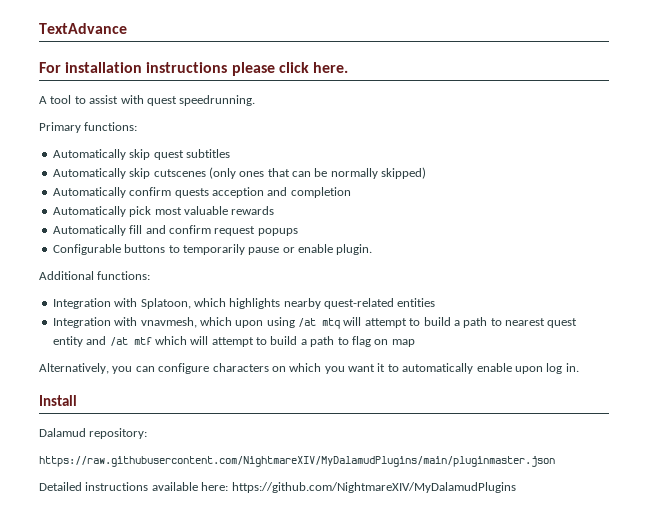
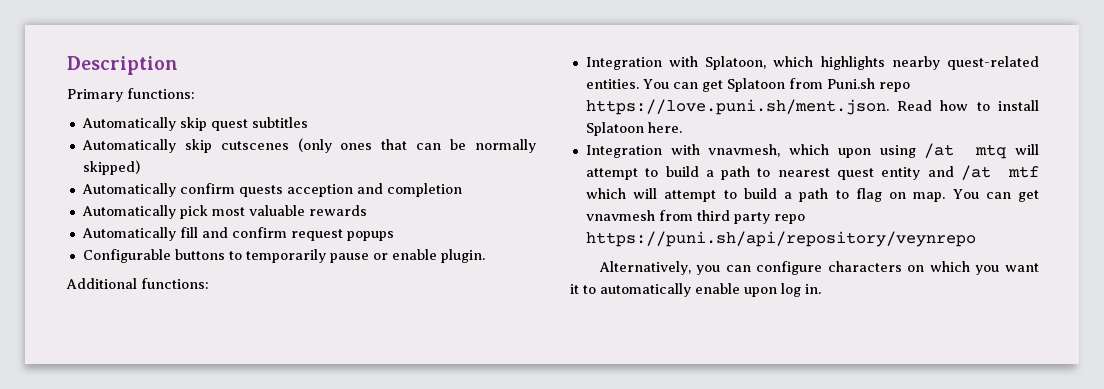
[39,23,127,34] [39,62,348,76] [39,95,256,106] TextAdvance // For installation instructions please click here. // A tool to assist with quest speedrunning. -> [67,56,178,75] Description
[397,298,436,307] entities -> [585,78,910,92] [585,99,1039,115] [585,122,682,136] entities. You can get Splatoon from Puni.sh repo https://love.puni.sh/ment.json. Read how to install Splatoon here.
[391,339,415,347] map -> [913,189,1039,202] [585,210,805,224] [585,231,976,247] map. You can get vnavmesh from third party repo https://puni.sh/api/repository/veynrepo
[39,395,77,406] [39,428,148,439] [39,456,555,467] [39,482,516,493] // Install // Dalamud repository: // https://raw.githubusercontent.com/NightmareXIV/MyDalamudPlugins/main/pluginmaster.json // Detailed instructions available here: https://github.com/NightmareXIV/MyDalamudPlugins -> (821, 289) none

